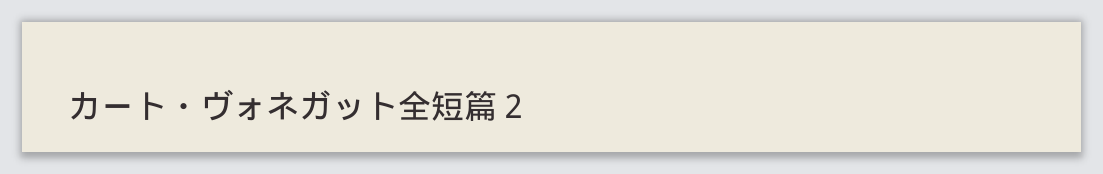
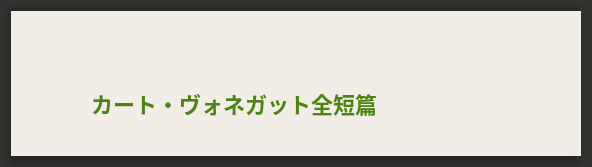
[497,94,530,118] ２ -> (377, 105) none

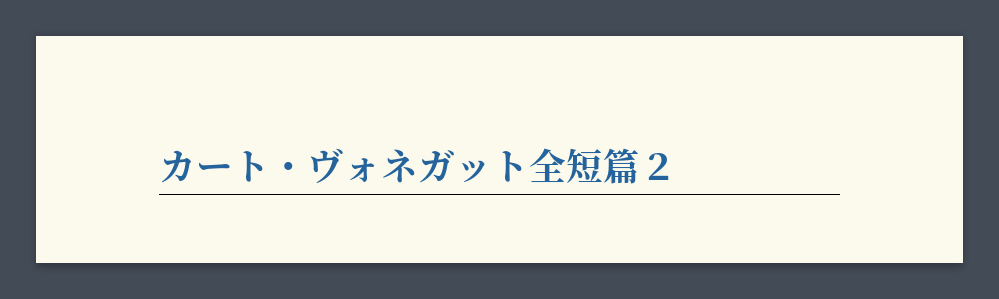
(377, 105) none -> [640,153,677,180] ２

